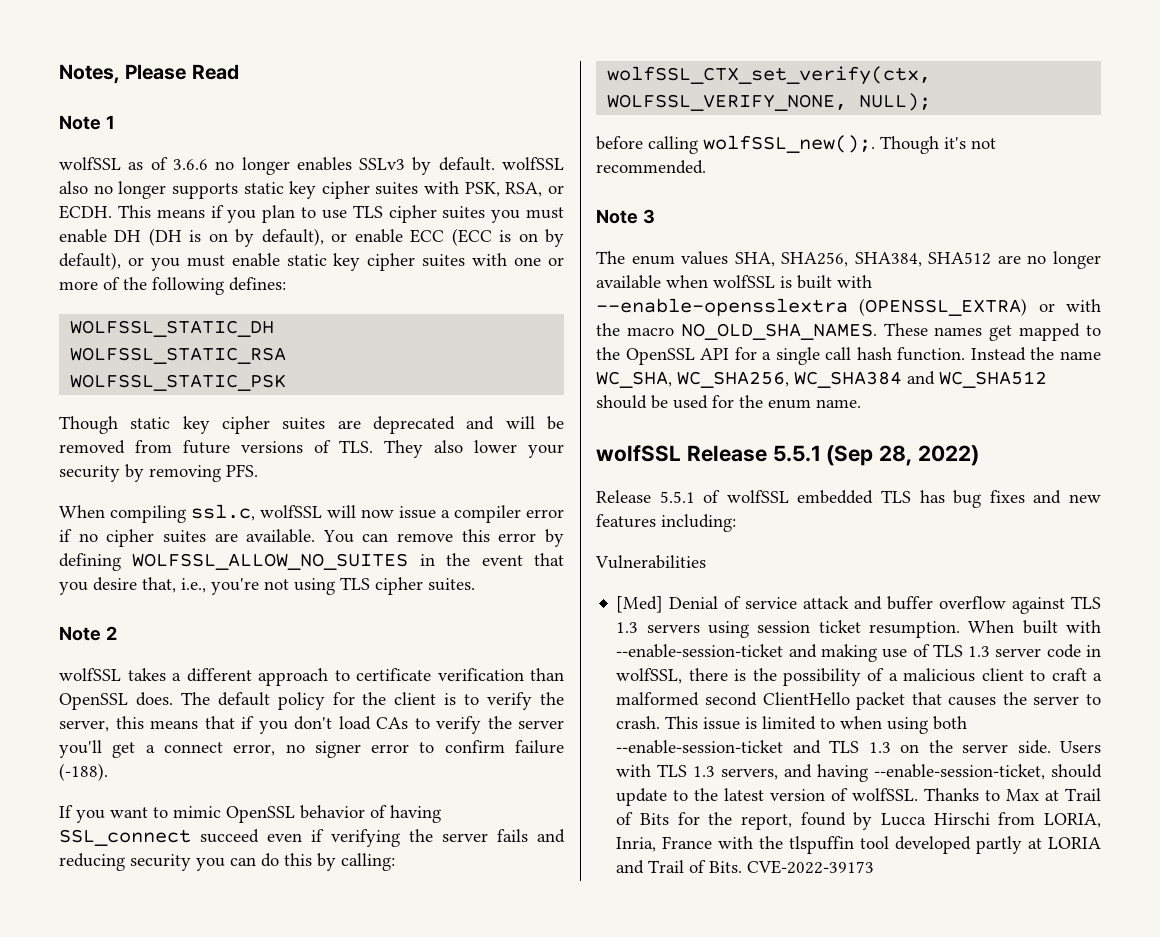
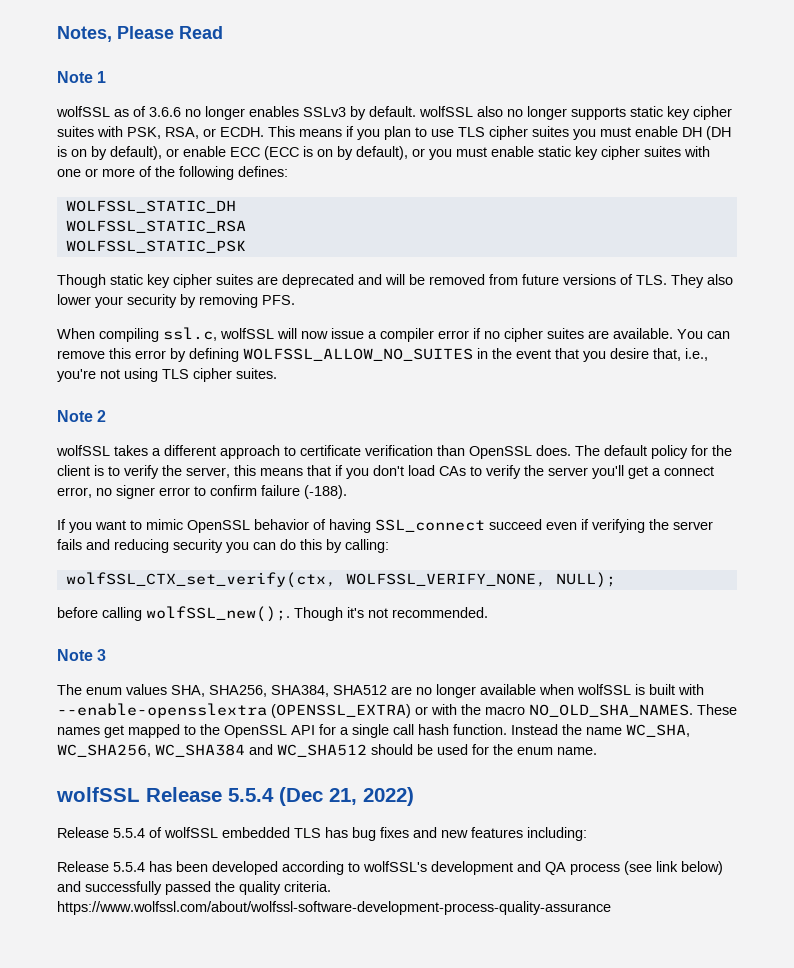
[772,445,913,466] 5.5.1 (Sep 28, -> [228,787,357,806] 5.5.4 (Dec 21,
[659,491,695,503] 5.5.1 -> [113,828,145,838] 5.5.4
[595,555,706,569] [616,596,1101,614] [616,620,1101,638] [616,644,1101,662] [616,668,1102,686] [616,692,1101,710] [616,716,968,734] [616,740,1101,754] [616,764,1102,782] [616,788,1101,806] [616,812,1101,830] [616,836,1101,854] [616,860,875,874] Vulnerabilities // [Med] Denial of service attack and buffer overflow against TLS 1.3 servers using session ticket resumption. When built with --enable-session-ticket and making use of TLS 1.3 server code in wolfSSL, there is the possibility of a malicious client to craft a malformed second ClientHello packet that causes the server to crash. This issue is limited to when using both --enable-session-ticket and TLS 1.3 on the server side. Users with TLS 1.3 servers, and having --enable-session-ticket, should update to the latest version of wolfSSL. Thanks to Max at Trail of Bits for the report, found by Lucca Hirschi from LORIA, Inria, France with the tlspuffin tool developed partly at LORIA and Trail of Bits. CVE-2022-39173 -> [57,861,723,875] [57,881,331,895] [57,901,611,915] Release 5.5.4 has been developed according to wolfSSL's development and QA process (see link below) and successfully passed the quality criteria. https://www.wolfssl.com/about/wolfssl-software-development-process-quality-assurance

